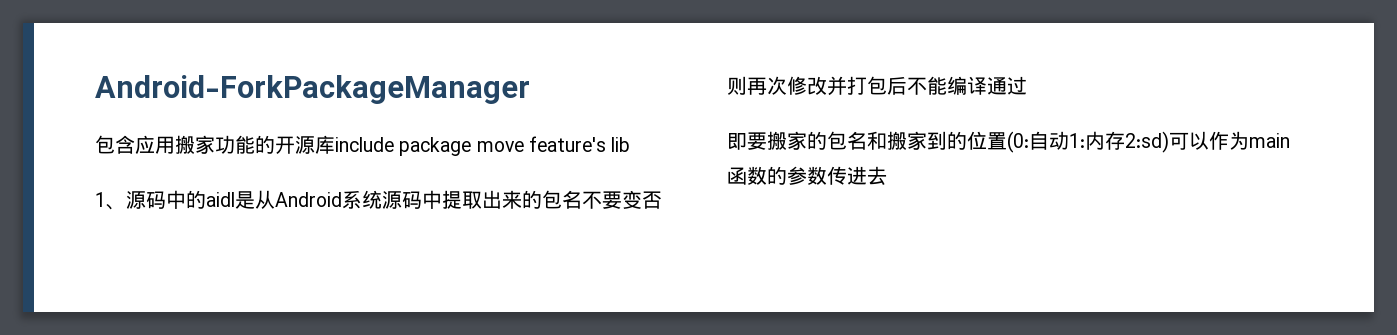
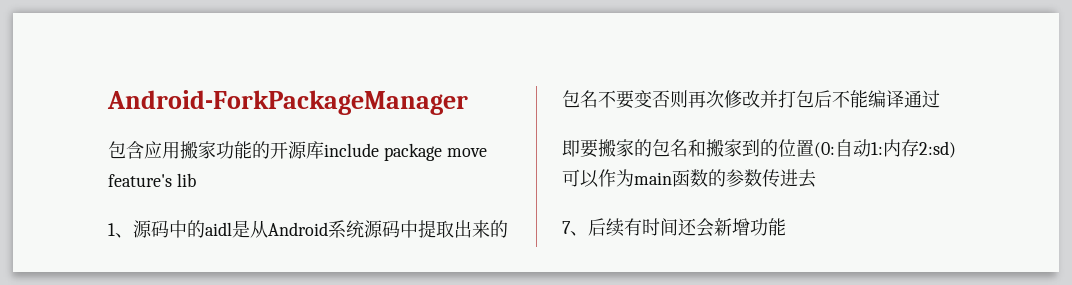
(887, 175) none -> [562,218,786,237] // 7、后续有时间还会新增功能

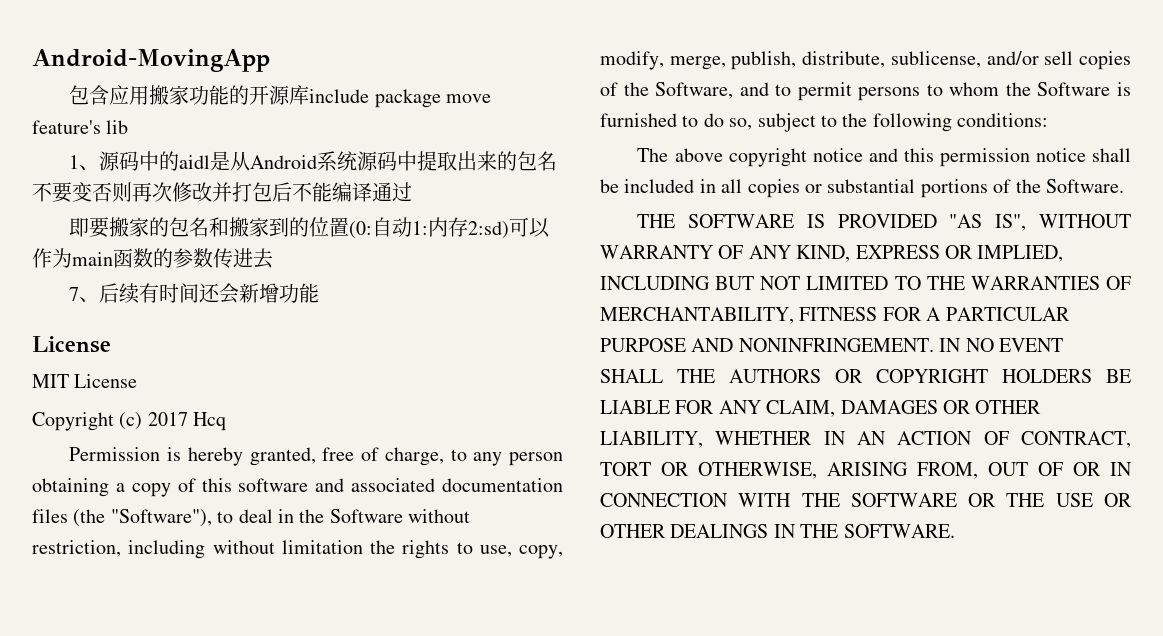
[107,90,468,115] Android-ForkPackageManager -> [32,49,270,72] Android-MovingApp
(786, 227) none -> [32,336,111,353] [32,374,138,388] [32,412,227,431] [69,447,564,466] [32,478,563,497] [32,509,471,527] [32,540,563,559] [600,51,1131,70] [600,82,1131,101] [600,113,1049,132] [637,148,1131,167] [600,179,1124,198] [637,214,1131,231] [600,245,1064,262] [600,276,1131,290] [600,307,1070,324] [600,338,1063,352] [600,369,1131,383] [600,400,1042,417] [600,431,1131,448] [600,462,1132,479] [600,493,1132,507] [600,524,955,538] // License // MIT License // Copyright (c) 2017 Hcq // Permission is hereby granted, free of charge, to any person obtaining a copy of this software and associated documentation files (the "Software"), to deal in the Software without restriction, including without limitation the rights to use, copy, modify, merge, publish, distribute, sublicense, and/or sell copies of the Software, and to permit persons to whom the Software is furnished to do so, subject to the following conditions: // The above copyright notice and this permission notice shall be included in all copies or substantial portions of the Software. // THE SOFTWARE IS PROVIDED "AS IS", WITHOUT WARRANTY OF ANY KIND, EXPRESS OR IMPLIED, INCLUDING BUT NOT LIMITED TO THE WARRANTIES OF MERCHANTABILITY, FITNESS FOR A PARTICULAR PURPOSE AND NONINFRINGEMENT. IN NO EVENT SHALL THE AUTHORS OR COPYRIGHT HOLDERS BE LIABLE FOR ANY CLAIM, DAMAGES OR OTHER LIABILITY, WHETHER IN AN ACTION OF CONTRACT, TORT OR OTHERWISE, ARISING FROM, OUT OF OR IN CONNECTION WITH THE SOFTWARE OR THE USE OR OTHER DEALINGS IN THE SOFTWARE.

